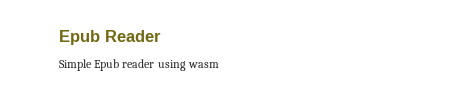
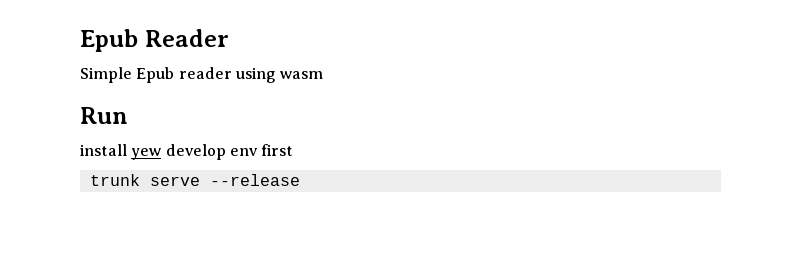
(219, 65) none -> [80,107,128,124] [80,144,294,160] [89,174,300,186] // Run // install yew develop env first // trunk serve --release

